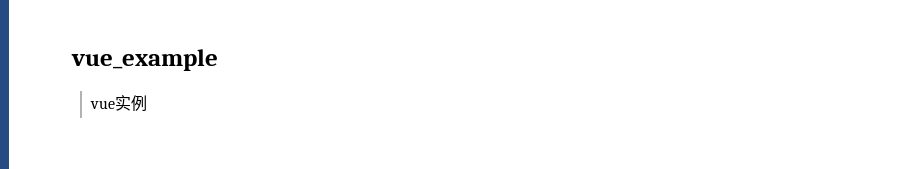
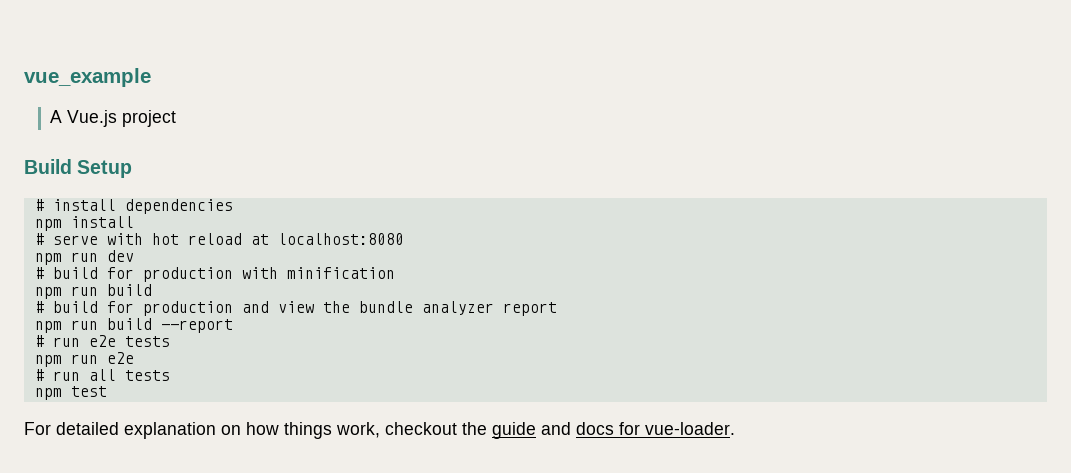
[89,95,147,112] vue实例 -> [50,110,177,127] [24,159,133,178] [34,199,233,214] [34,216,134,231] [34,233,404,245] [34,250,134,265] [34,267,395,282] [34,284,152,299] [34,301,557,316] [34,318,233,333] [34,335,170,347] [34,352,134,367] [34,369,170,381] [34,386,107,400] [24,422,735,439] A Vue.js project // Build Setup // # install dependencies // npm install // # serve with hot reload at localhost:8080 // npm run dev // # build for production with minification // npm run build // # build for production and view the bundle analyzer report // npm run build --report // # run e2e tests // npm run e2e // # run all tests // npm test // For detailed explanation on how things work, checkout the guide and docs for vue-loader.

